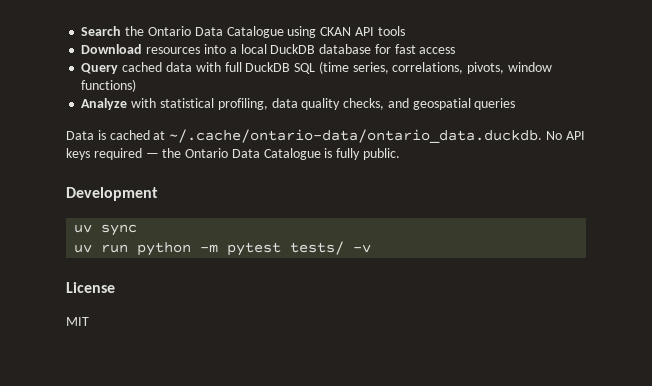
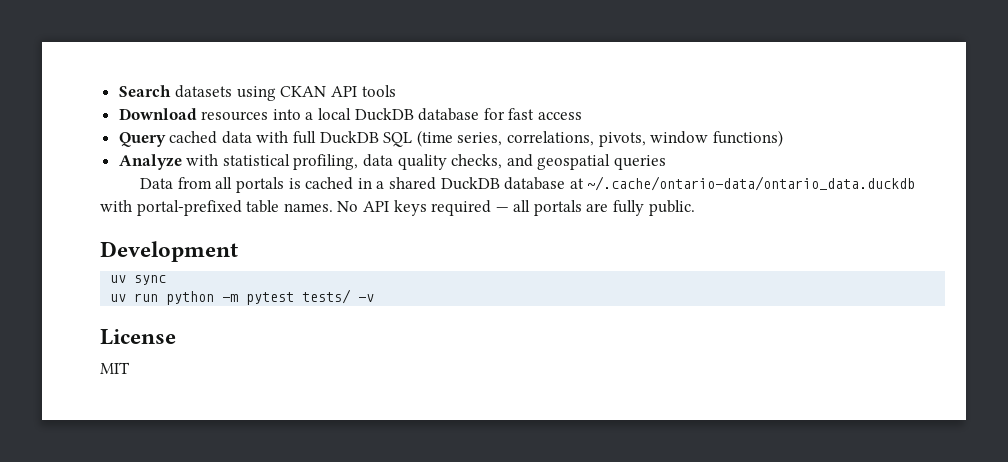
[125,26,284,38] the Ontario Data Catalogue -> [175,85,233,98] datasets
[97,129,543,143] is cached at ~/.cache/ontario-data/ontario_data.duckdb. -> [177,176,916,193] [100,200,333,216] from all portals is cached in a shared DuckDB database at ~/.cache/ontario-data/ontario_data.duckdb with portal-prefixed table names.
[162,148,333,160] the Ontario Data Catalogue is -> [513,200,609,216] all portals are

